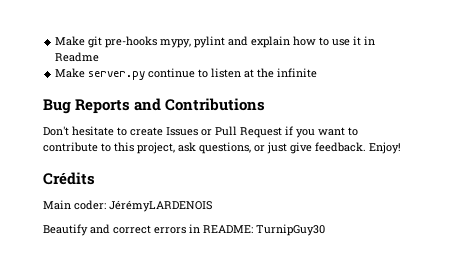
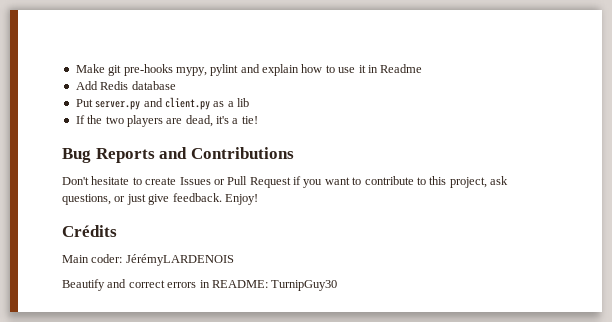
[55,68,318,80] Make server.py continue to listen at the infinite -> [75,81,176,90] [75,97,249,110] [75,115,258,127] Add Redis database // Put server.py and client.py as a lib // If the two players are dead, it's a tie!

